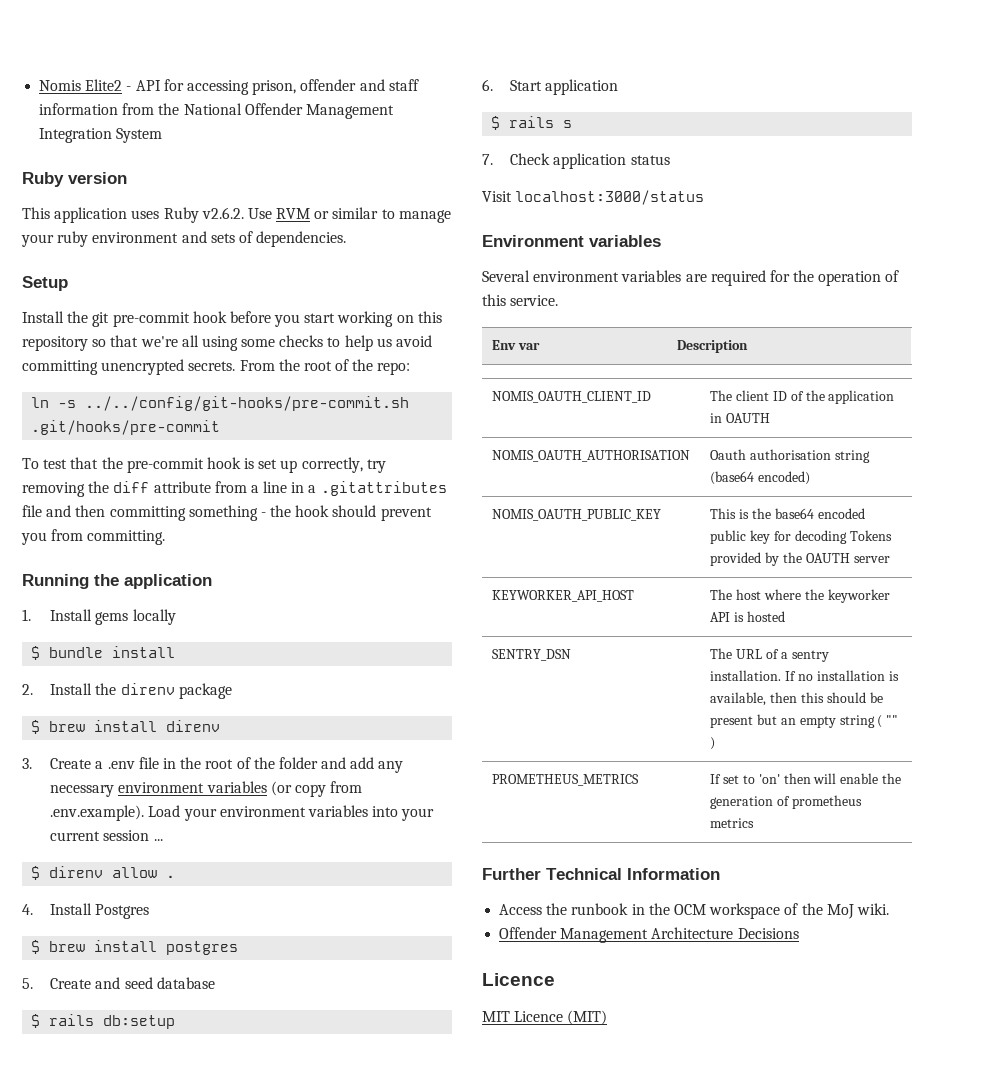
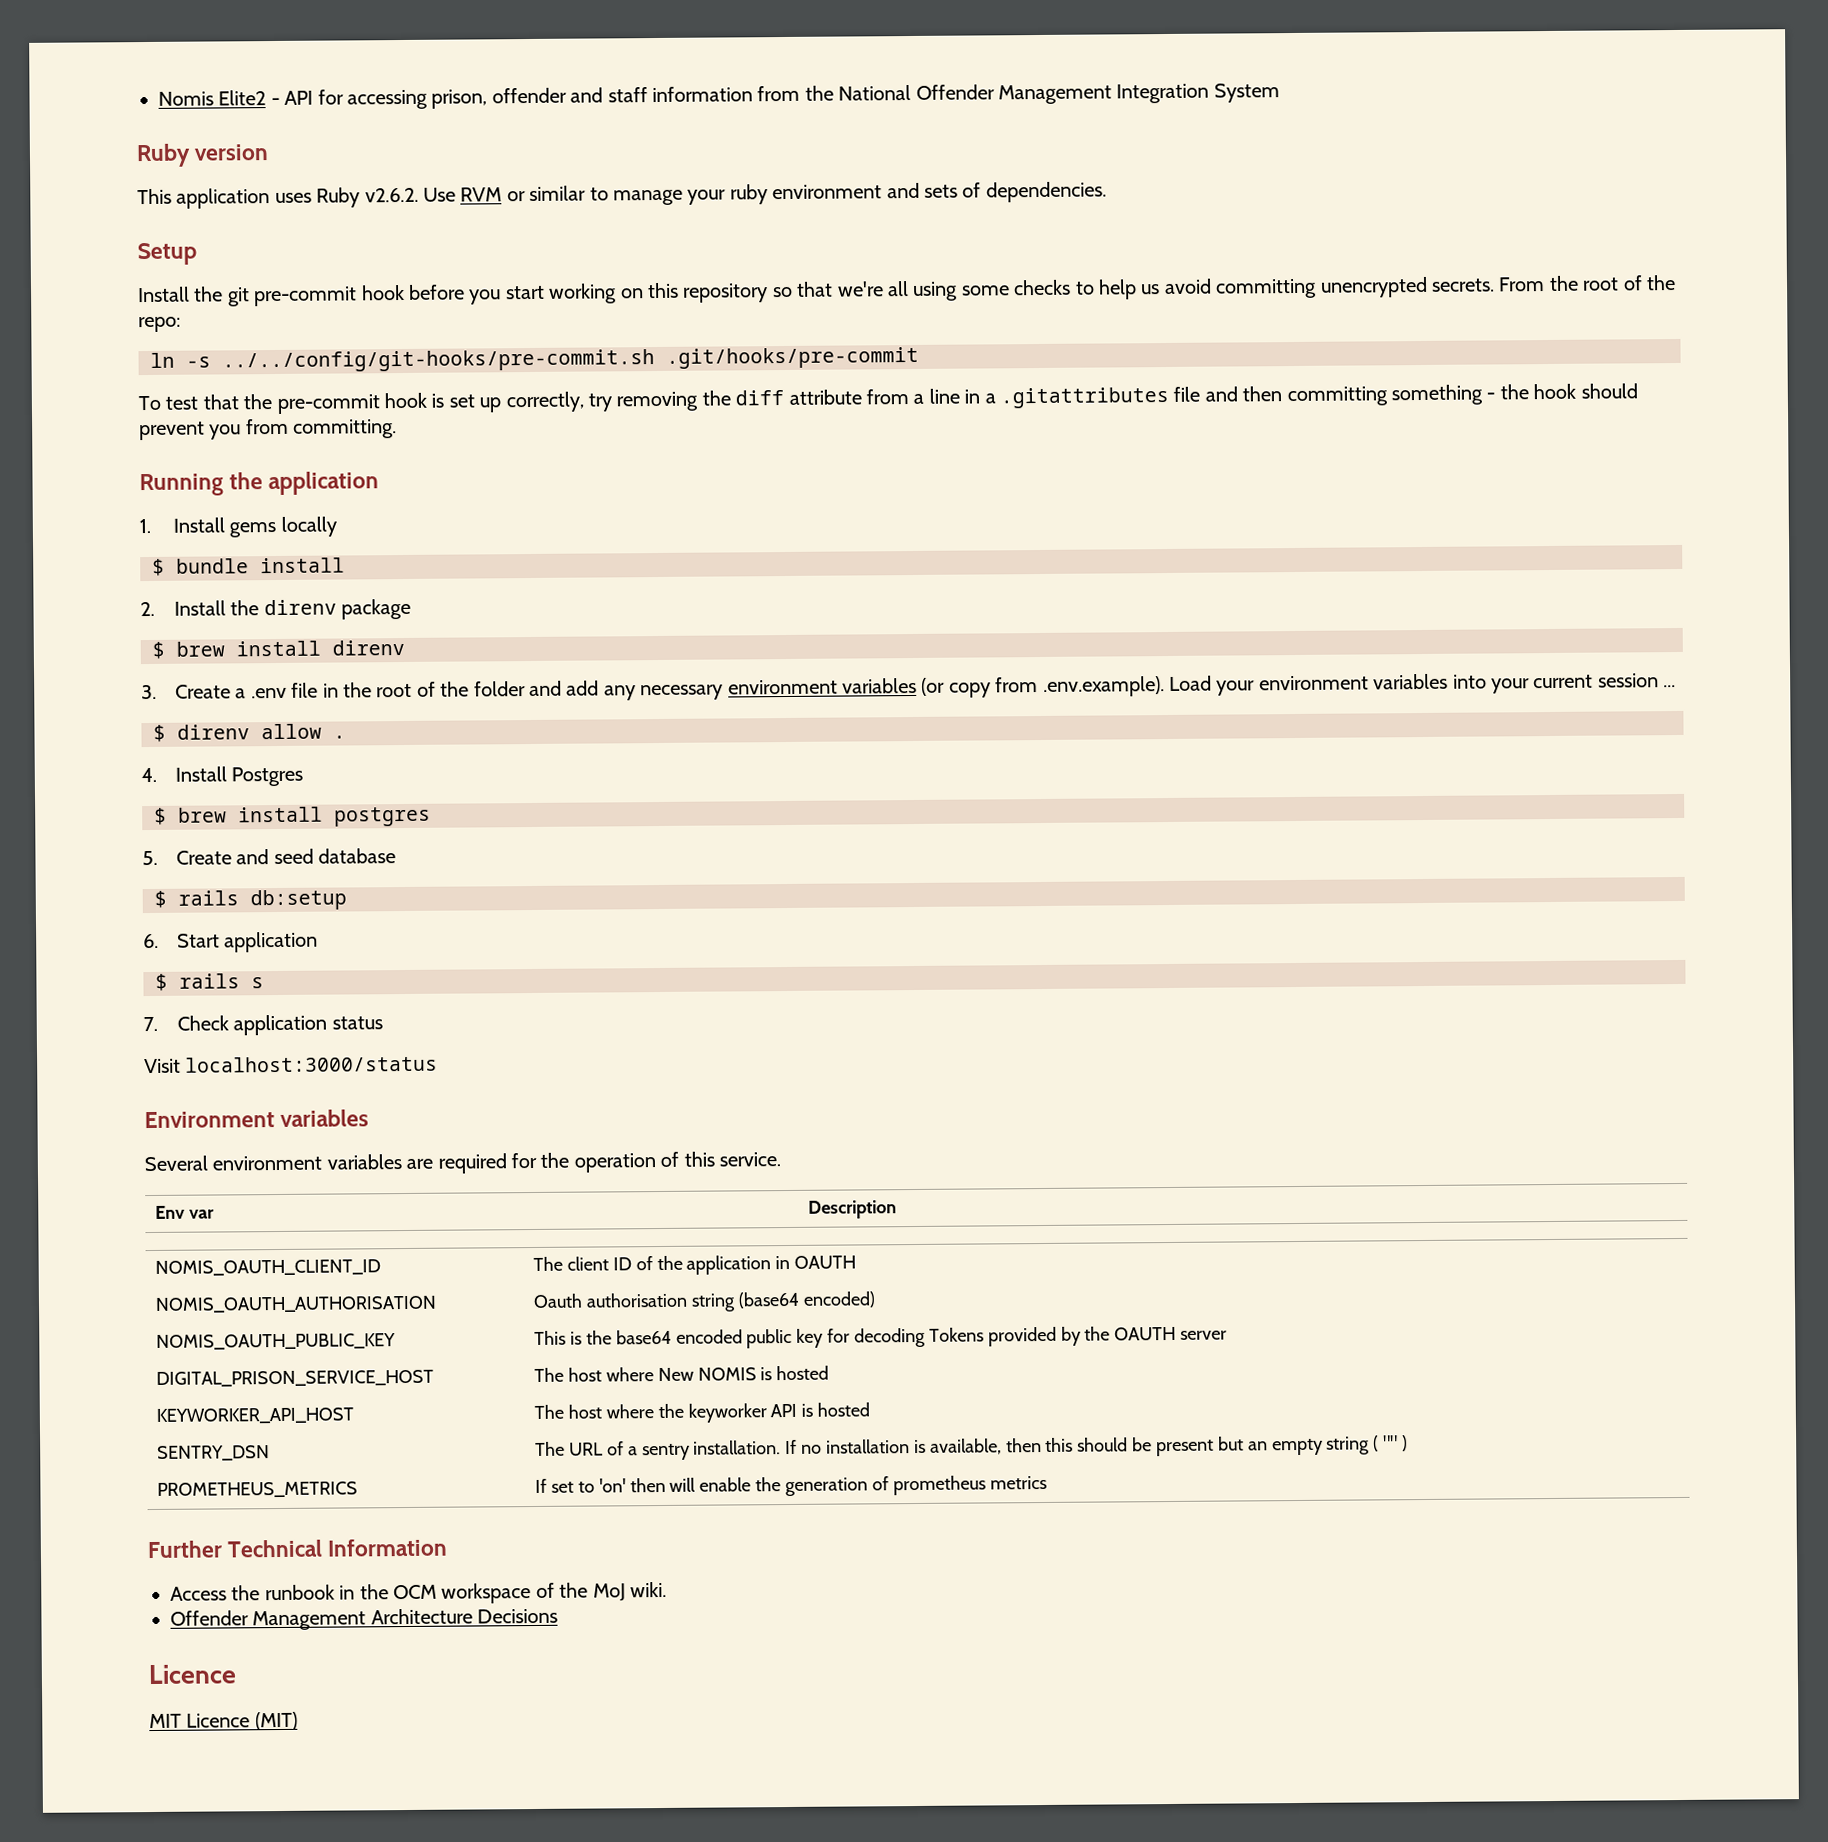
(890, 559) none -> [156,1369,435,1387] [534,1365,830,1382] // DIGITAL_PRISON_SERVICE_HOST | The host where New NOMIS is hosted

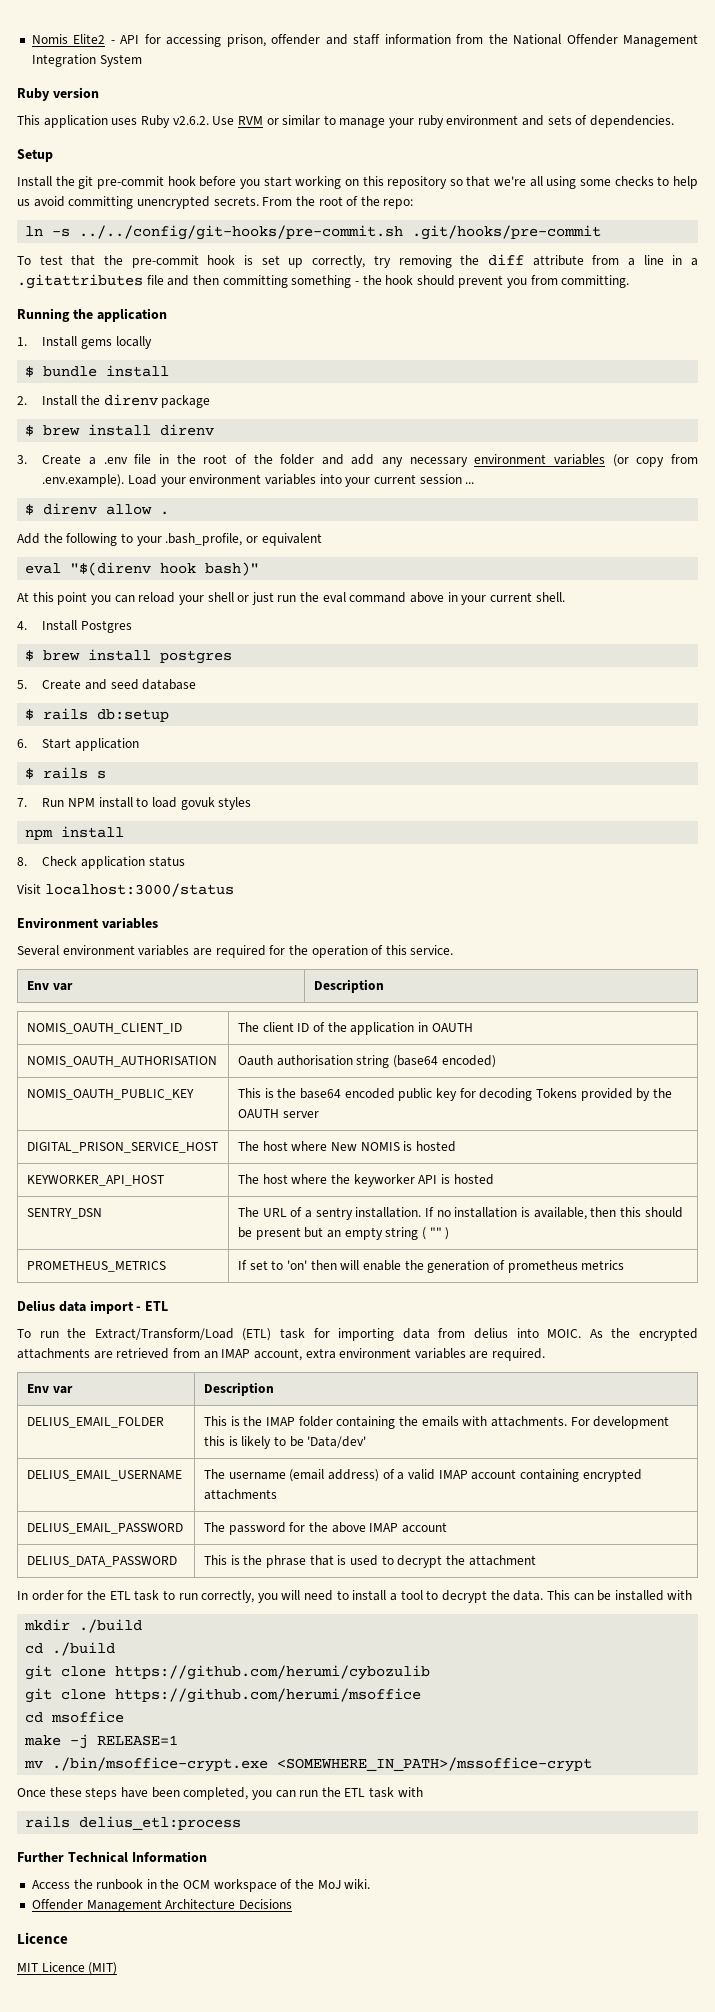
(346, 737) none -> [17,533,322,546] [25,562,260,576] [17,592,565,605] // Add the following to your .bash_profile, or equivalent // eval "$(direnv hook bash)" // At this point you can reload your shell or just run the eval command above in your current shell.
(158, 1024) none -> [42,797,252,810] [25,826,125,840] [17,857,27,866] Run NPM install to load govuk styles // npm install // 8.
(1047, 1482) none -> [17,1300,169,1314] [17,1328,699,1341] [17,1348,546,1361] [27,1384,73,1394] [204,1382,275,1396] [27,1417,165,1428] [204,1416,670,1429] [204,1436,367,1449] [27,1470,183,1481] [204,1469,642,1482] [204,1489,278,1500] [27,1523,184,1534] [204,1522,447,1535] [27,1556,178,1567] [204,1555,536,1568] [17,1590,693,1603] [24,1619,143,1633] [25,1642,116,1656] [25,1665,431,1680] [25,1688,422,1703] [25,1711,125,1723] [24,1734,179,1749] [24,1757,593,1772] [17,1787,423,1800] [25,1816,242,1830] // Delius data import - ETL // To run the Extract/Transform/Load (ETL) task for importing data from delius into MOIC. As the encrypted attachments are retrieved from an IMAP account, extra environment variables are required. // Env var | Description // DELIUS_EMAIL_FOLDER | This is the IMAP folder containing the emails with attachments. For development this is likely to be 'Data/dev' // DELIUS_EMAIL_USERNAME | The username (email address) of a valid IMAP account containing encrypted attachments // DELIUS_EMAIL_PASSWORD | The password for the above IMAP account // DELIUS_DATA_PASSWORD | This is the phrase that is used to decrypt the attachment // In order for the ETL task to run correctly, you will need to install a tool to decrypt the data. This can be installed with // mkdir ./build // cd ./build // git clone https://github.com/herumi/cybozulib // git clone https://github.com/herumi/msoffice // cd msoffice // make -j RELEASE=1 // mv ./bin/msoffice-crypt.exe <SOMEWHERE_IN_PATH>/mssoffice-crypt // Once these steps have been completed, you can run the ETL task with // rails delius_etl:process

